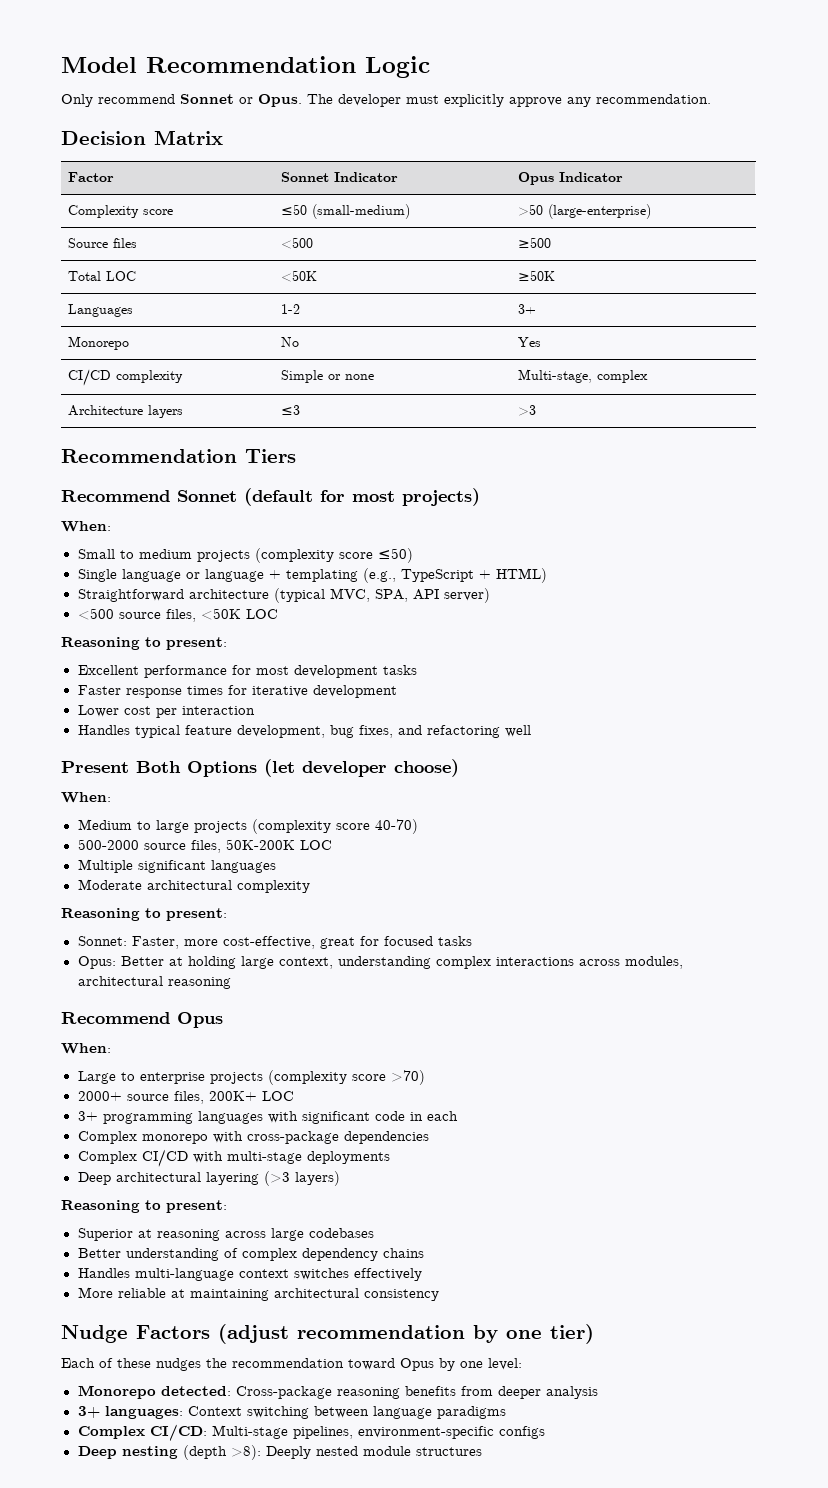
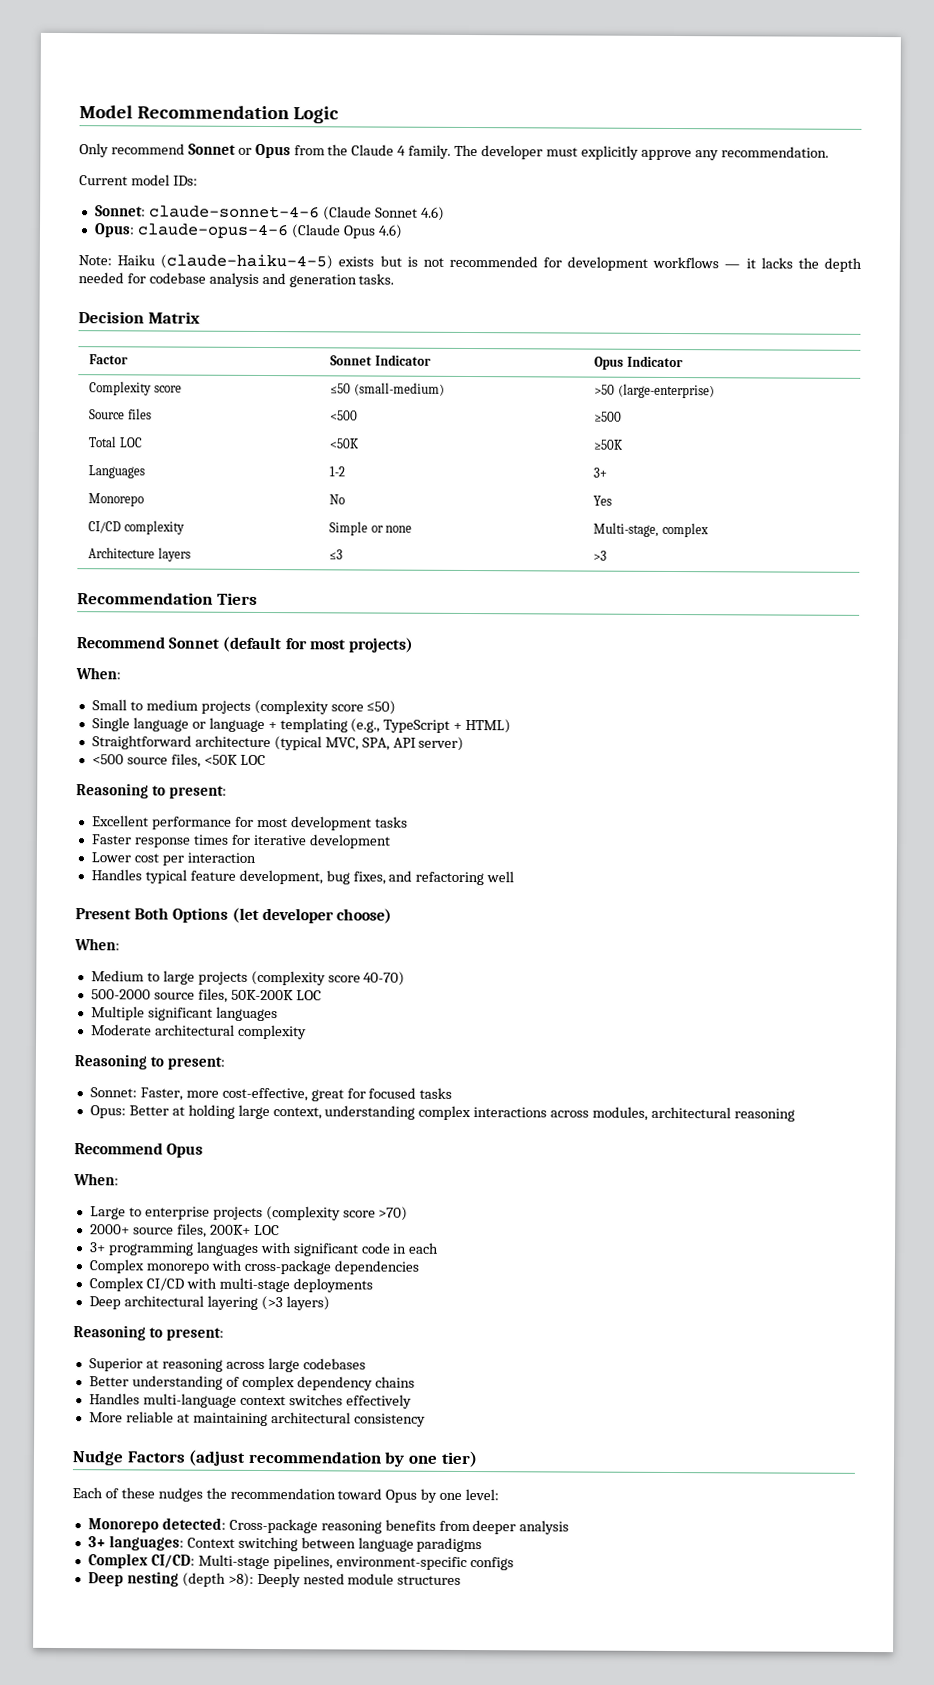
[258,94,302,107] Opus. -> [254,143,452,159] Opus from the Claude 4 family.
(711, 99) none -> [79,174,198,186] [94,205,445,221] [93,223,403,240] [78,253,862,272] [78,272,395,288] // Current model IDs: // Sonnet: claude-sonnet-4-6 (Claude Sonnet 4.6) // Opus: claude-opus-4-6 (Claude Opus 4.6) // Note: Haiku (claude-haiku-4-5) exists but is not recommended for development workflows — it lacks the depth needed for codebase analysis and generation tasks.

